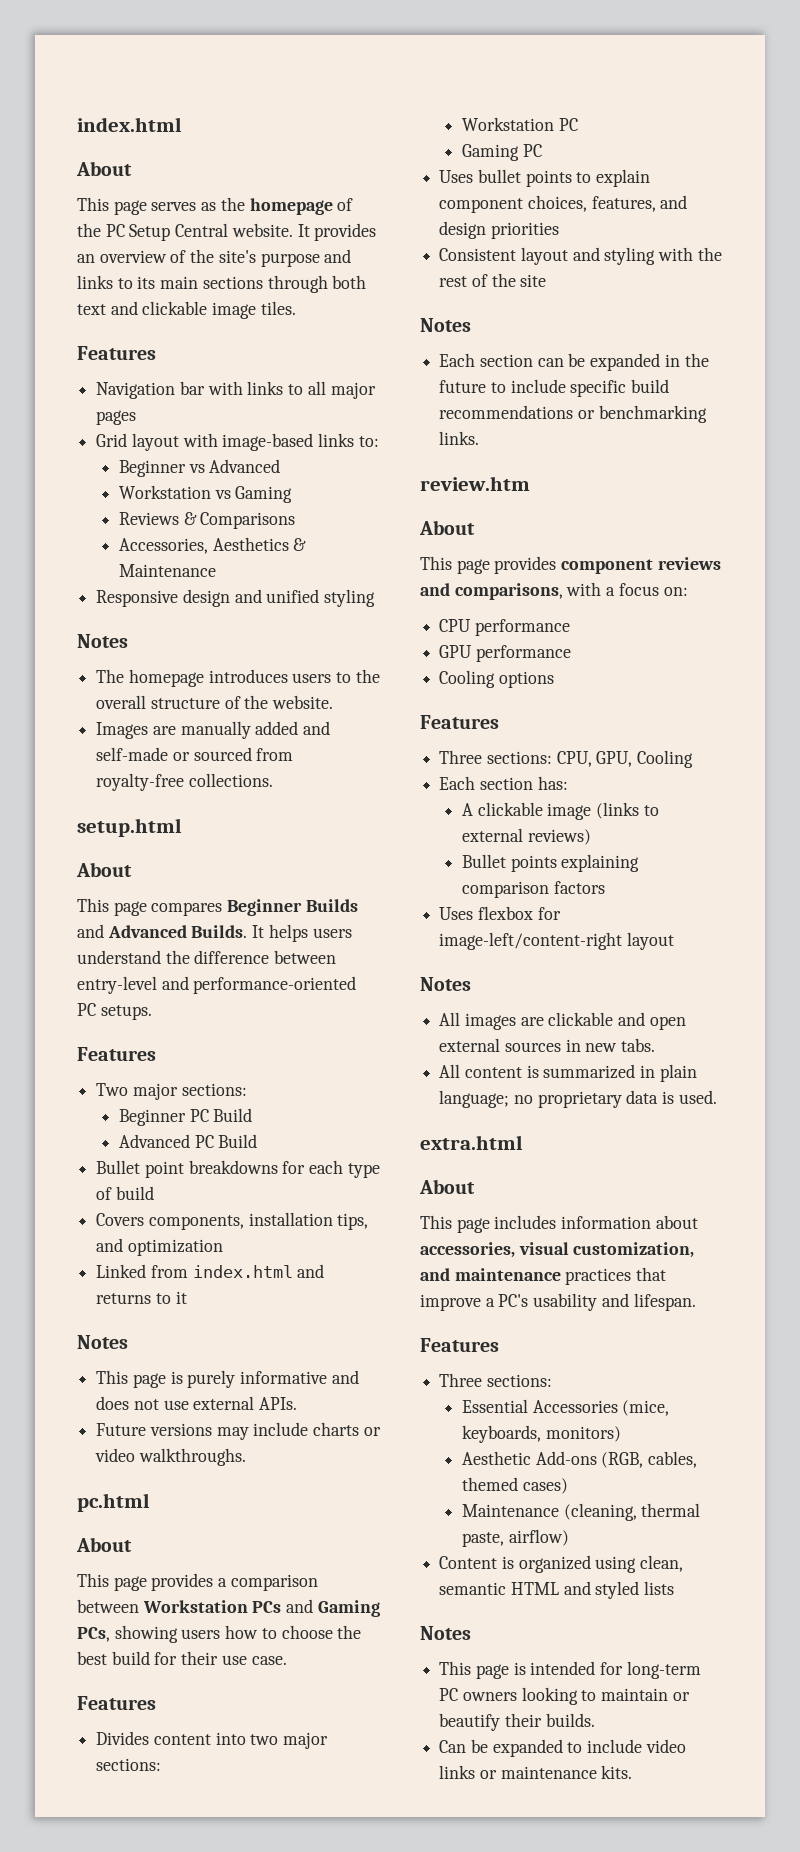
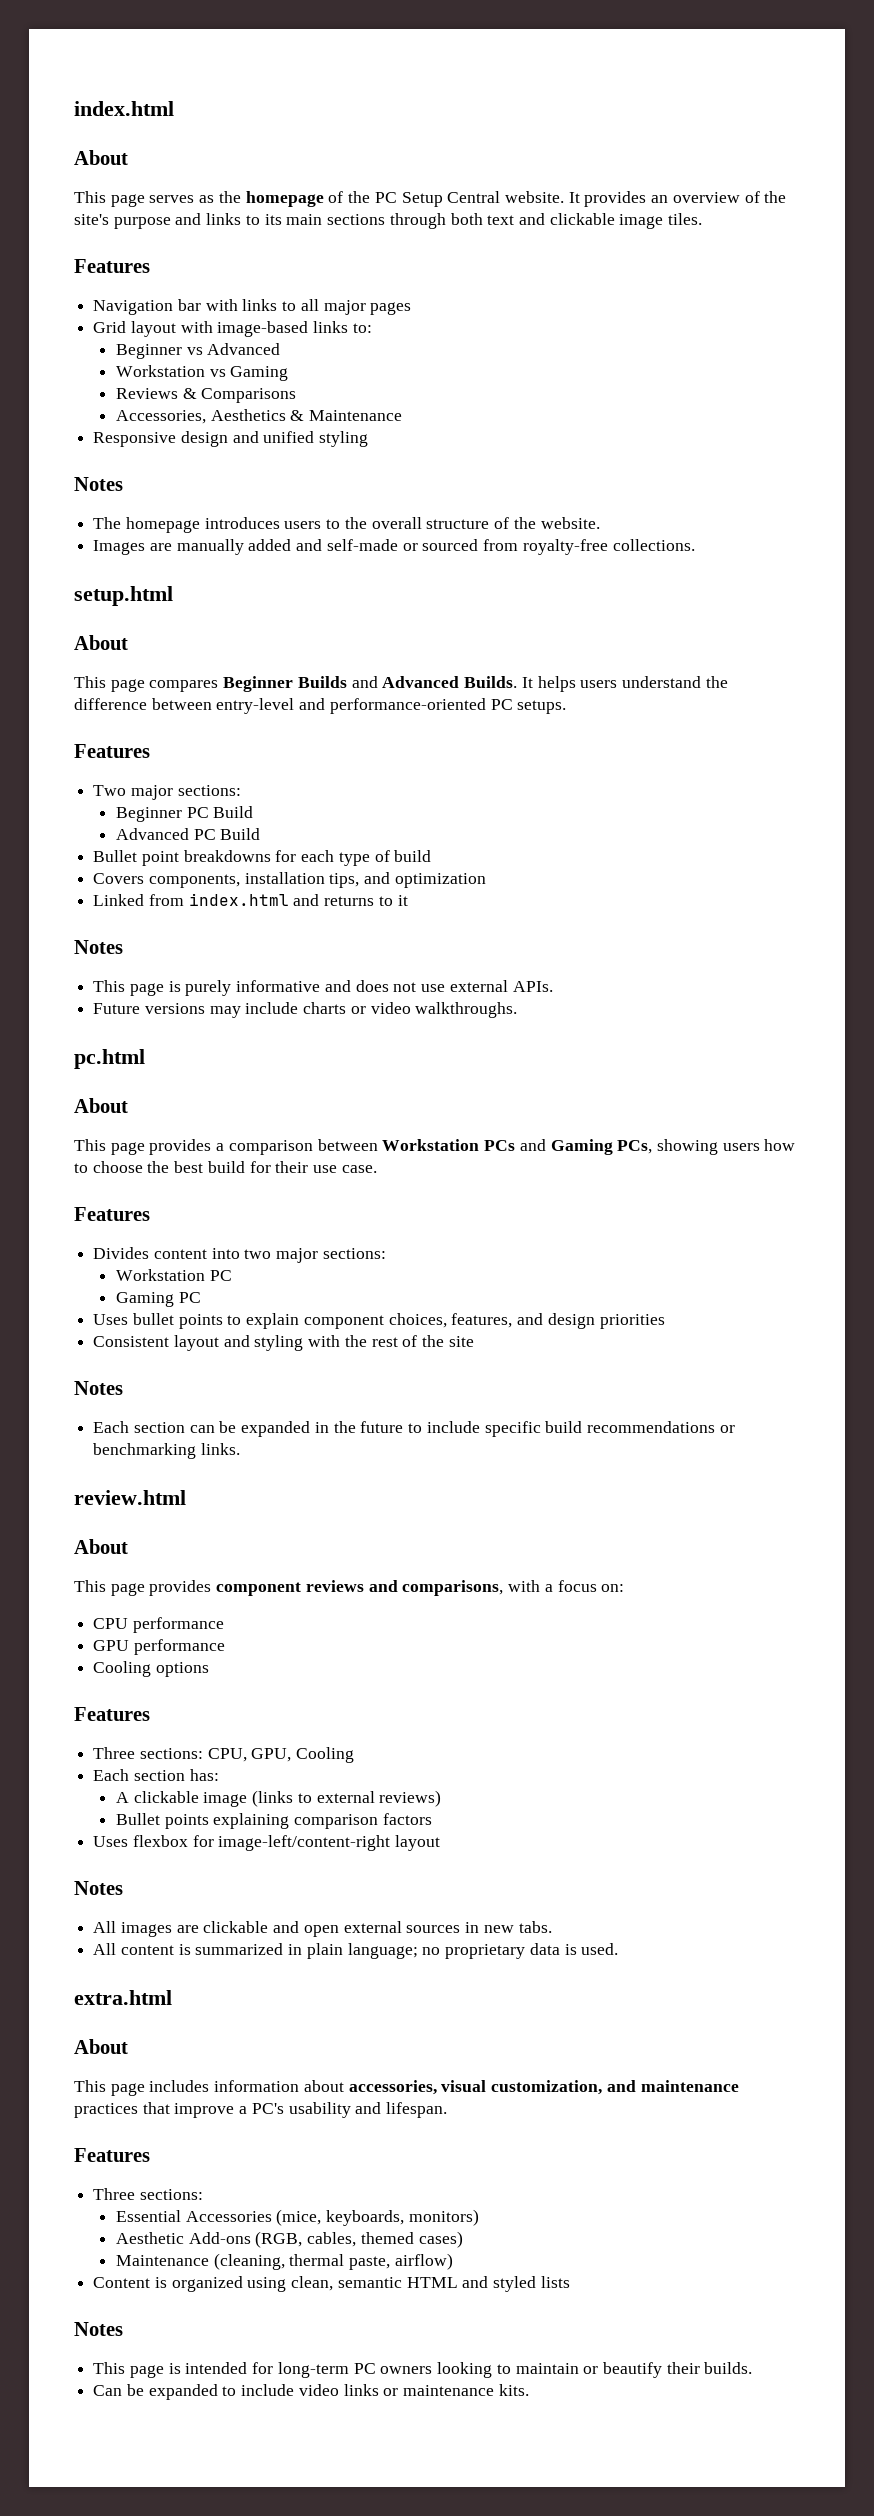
[420,476,530,491] review.htm -> [74,1490,186,1505] review.html

